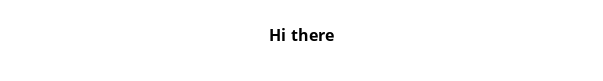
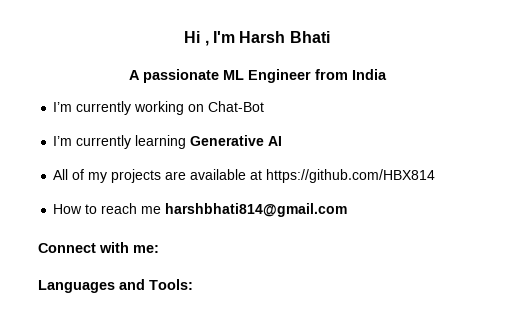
[290,28,334,41] there -> [204,31,330,46] [128,69,387,83] [53,101,265,115] [53,135,283,149] [53,169,436,183] [53,203,348,217] [38,242,159,253] [38,279,193,293] , I'm Harsh Bhati // A passionate ML Engineer from India // I’m currently working on Chat-Bot // I’m currently learning Generative AI // All of my projects are available at https://github.com/HBX814 // How to reach me harshbhati814@gmail.com // Connect with me: // Languages and Tools:

